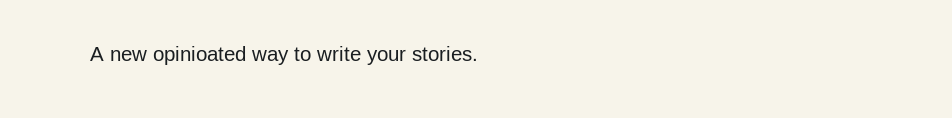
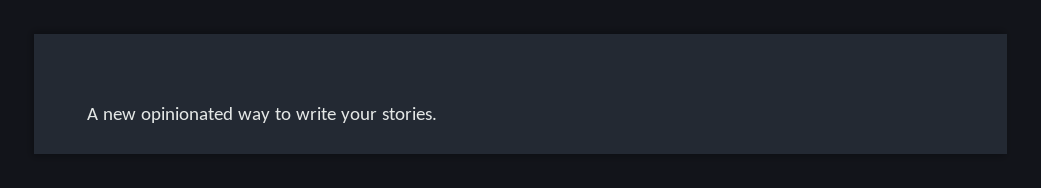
[153,46,246,65] opinioated -> [140,107,233,123] opinionated

